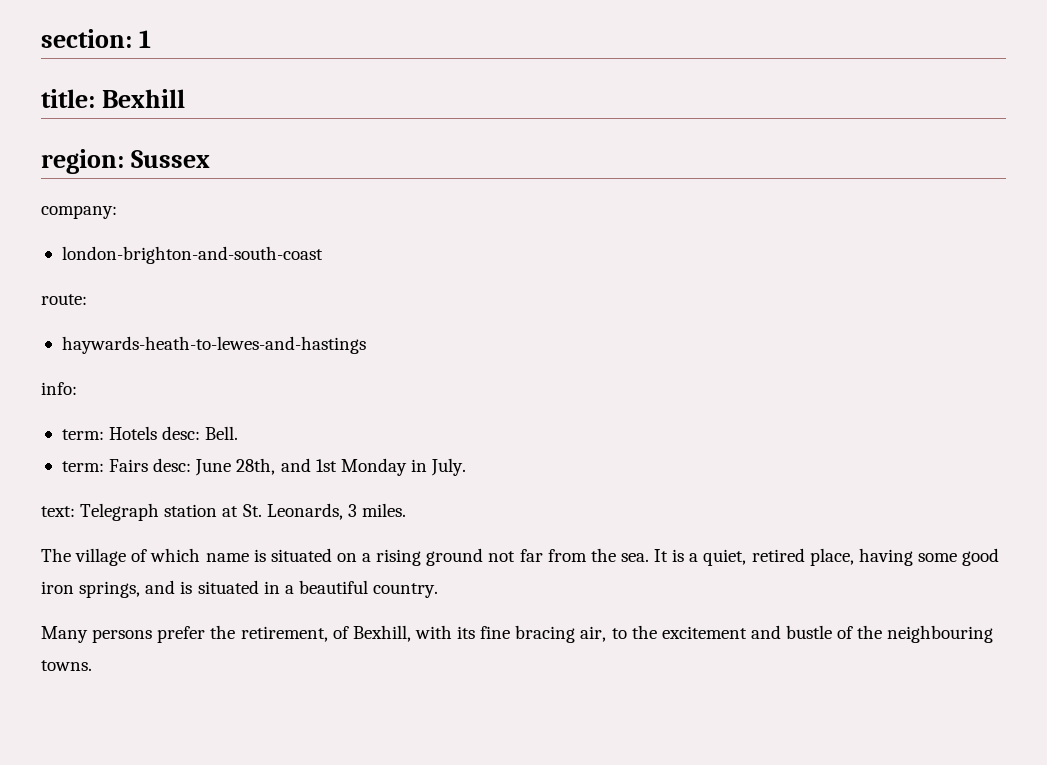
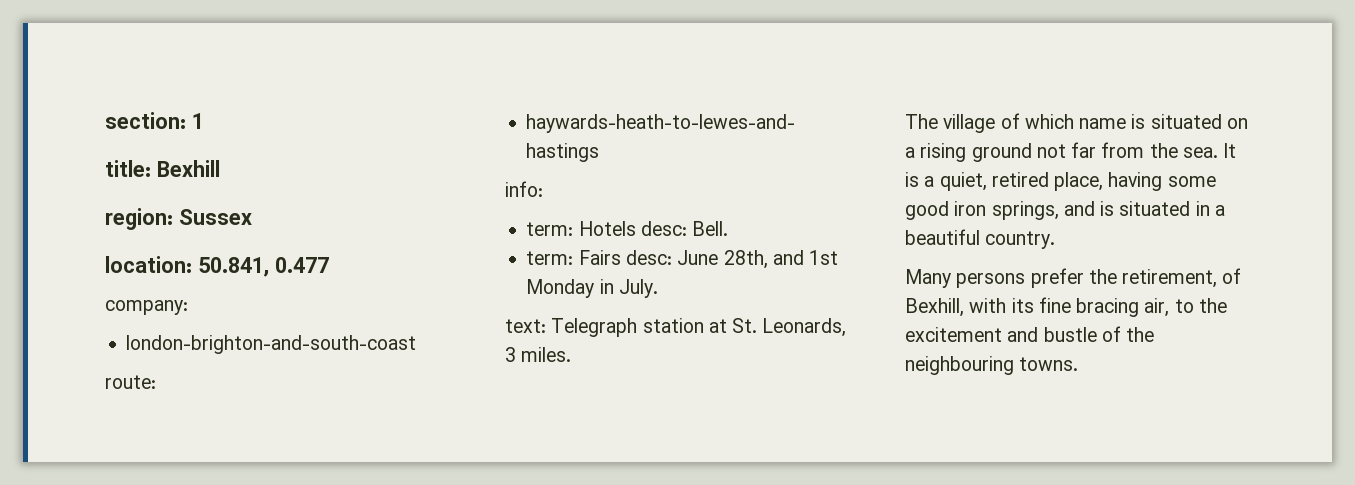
(210, 159) none -> [105,256,329,277] // location: 50.841, 0.477

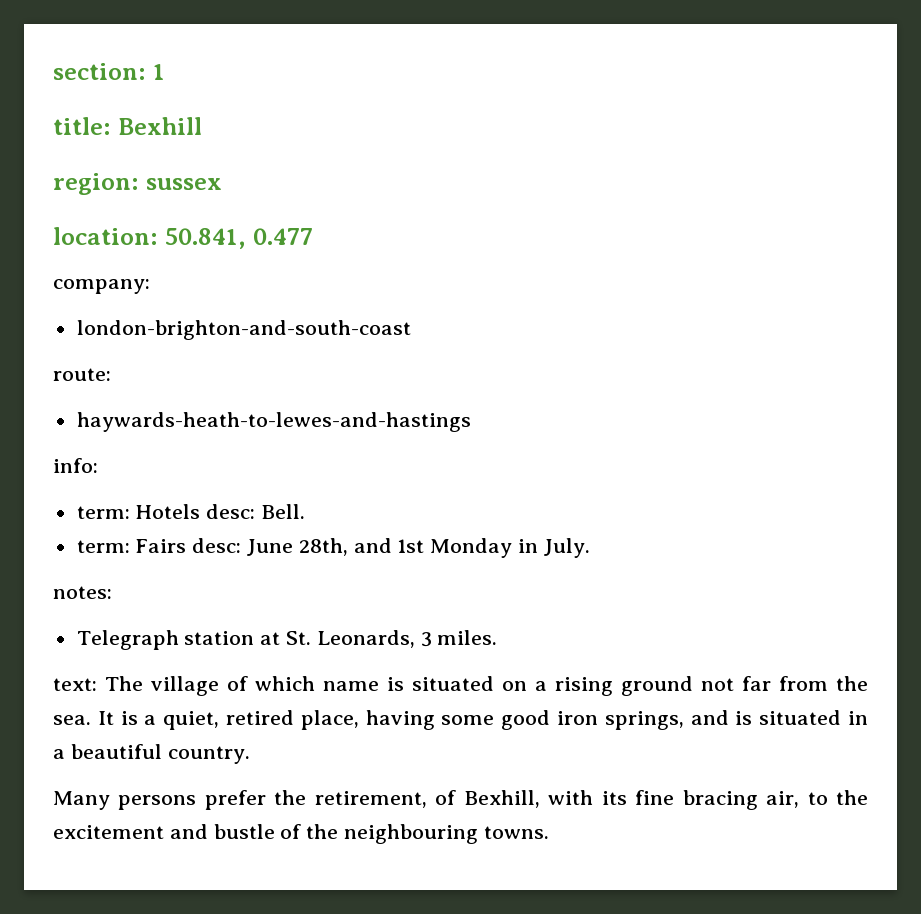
[178,209,252,225] Sussex -> [145,178,222,190] sussex
[505,319,546,333] text: -> [53,586,112,599] notes: //
(572, 354) none -> [53,678,97,691] text:

